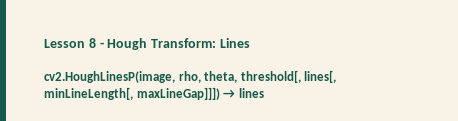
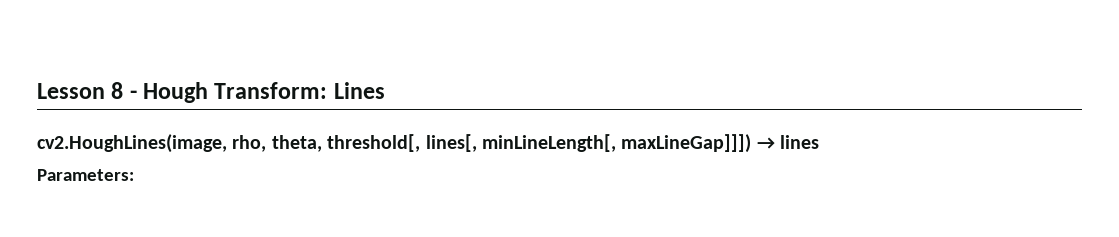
[44,71,175,83] cv2.HoughLinesP(image, -> [37,134,227,153] cv2.HoughLines(image,
(264, 93) none -> [37,169,134,181] // Parameters:

